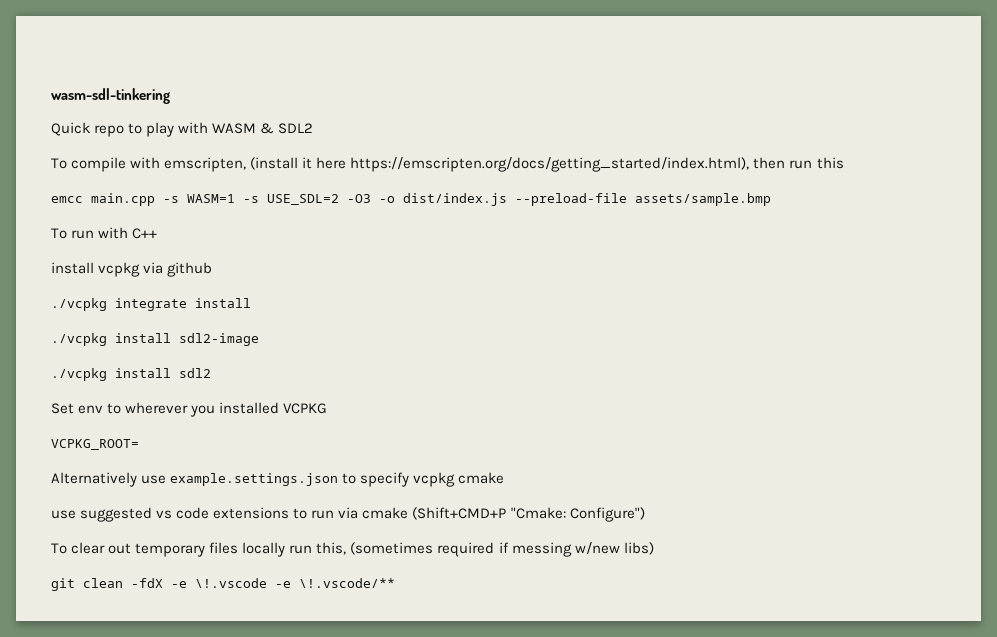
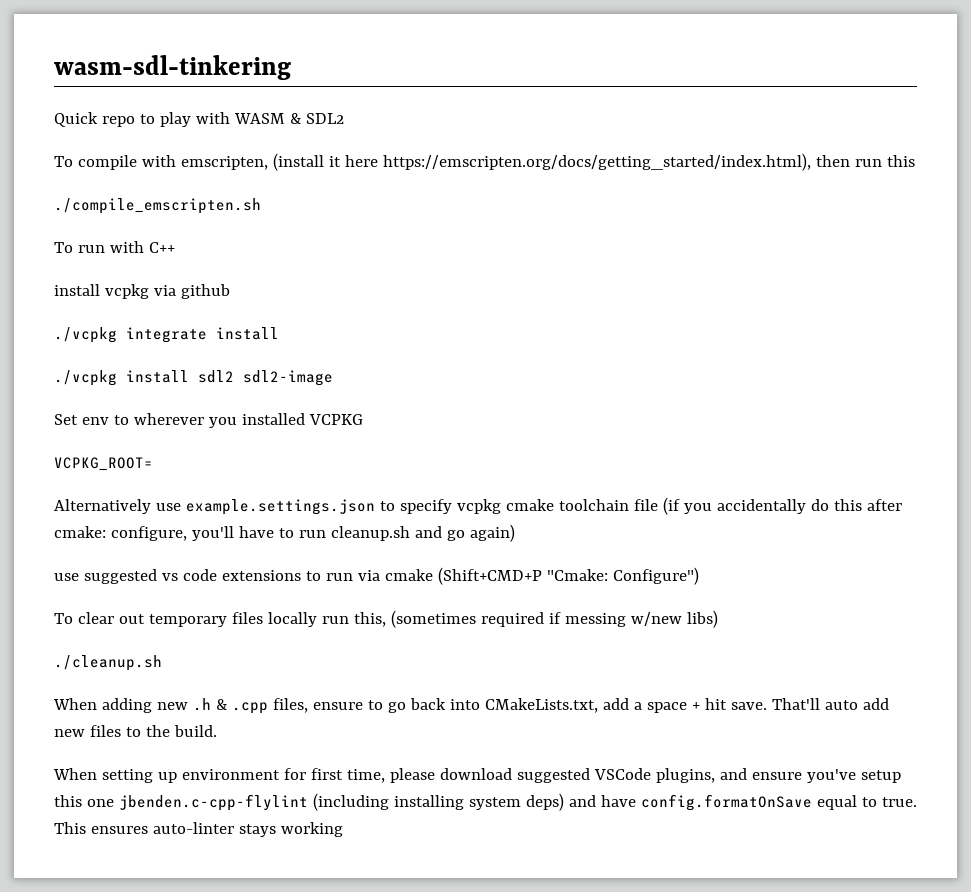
[51,193,771,206] emcc main.cpp -s WASM=1 -s USE_SDL=2 -O3 -o dist/index.js --preload-file assets/sample.bmp -> [54,198,261,214] ./compile_emscripten.sh
(171, 338) none -> [198,370,234,383] sdl2
[51,368,211,381] // ./vcpkg install sdl2 -> (333, 378) none
(505, 478) none -> [558,497,902,515] [54,524,515,542] toolchain file (if you accidentally do this after cmake: configure, you'll have to run cleanup.sh and go again)
[51,578,395,591] git clean -fdX -e \!.vscode -e \!.vscode/** -> [54,655,162,671] [53,698,889,714] [54,725,217,737] [53,768,901,783] [54,793,917,811] [54,822,343,837] ./cleanup.sh // When adding new .h & .cpp files, ensure to go back into CMakeLists.txt, add a space + hit save. That'll auto add new files to the build. // When setting up environment for first time, please download suggested VSCode plugins, and ensure you've setup this one jbenden.c-cpp-flylint (including installing system deps) and have config.formatOnSave equal to true. This ensures auto-linter stays working

